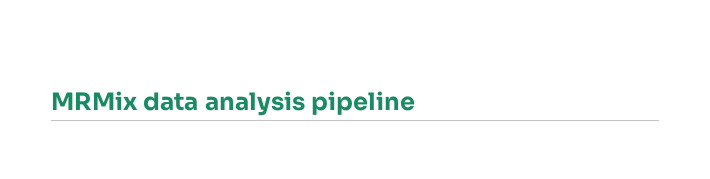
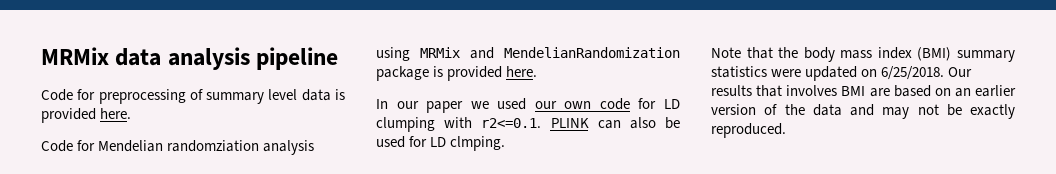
(416, 103) none -> [41,89,345,104] [41,108,132,123] [41,140,315,155] [376,47,680,61] [376,66,538,81] [376,98,680,113] [376,117,680,132] [376,136,506,151] [711,47,1015,62] [711,66,973,81] [711,85,1016,97] [711,104,1015,119] [711,123,786,138] // Code for preprocessing of summary level data is provided here. // Code for Mendelian randomziation analysis using MRMix and MendelianRandomization package is provided here. // In our paper we used our own code for LD clumping with r2<=0.1. PLINK can also be used for LD clmping. // Note that the body mass index (BMI) summary statistics were updated on 6/25/2018. Our results that involves BMI are based on an earlier version of the data and may not be exactly reproduced.

